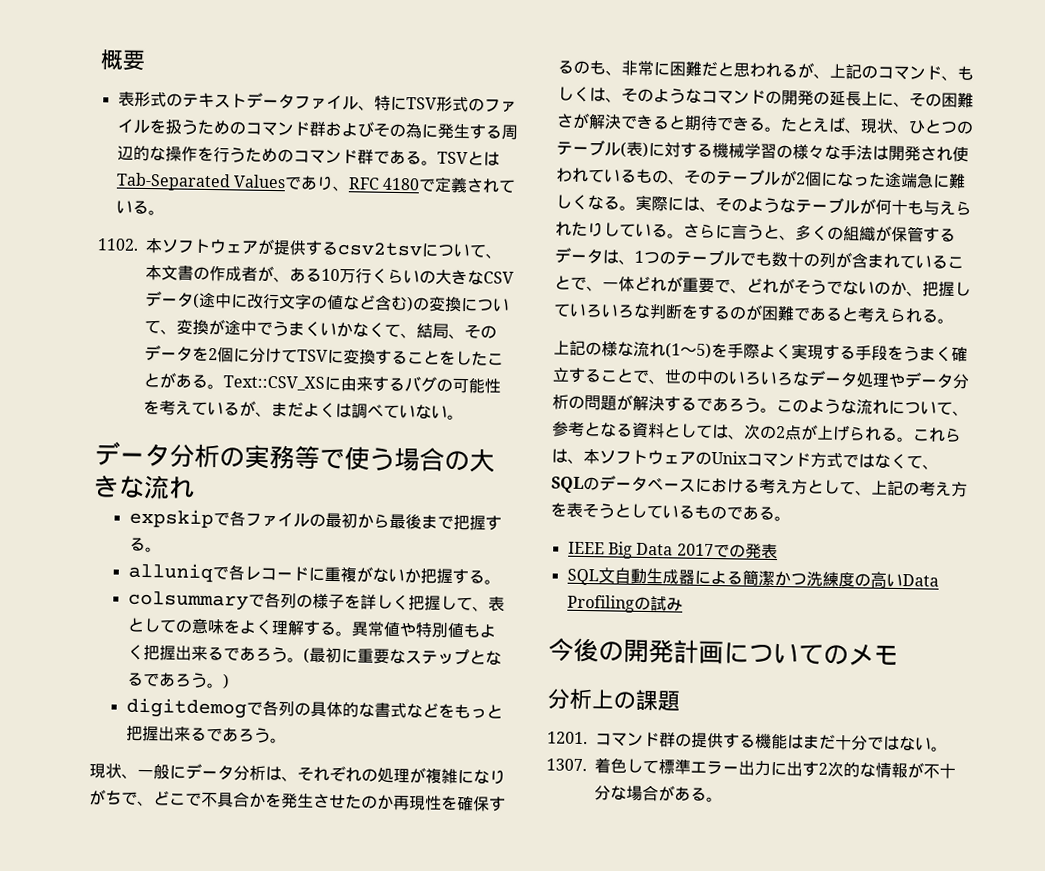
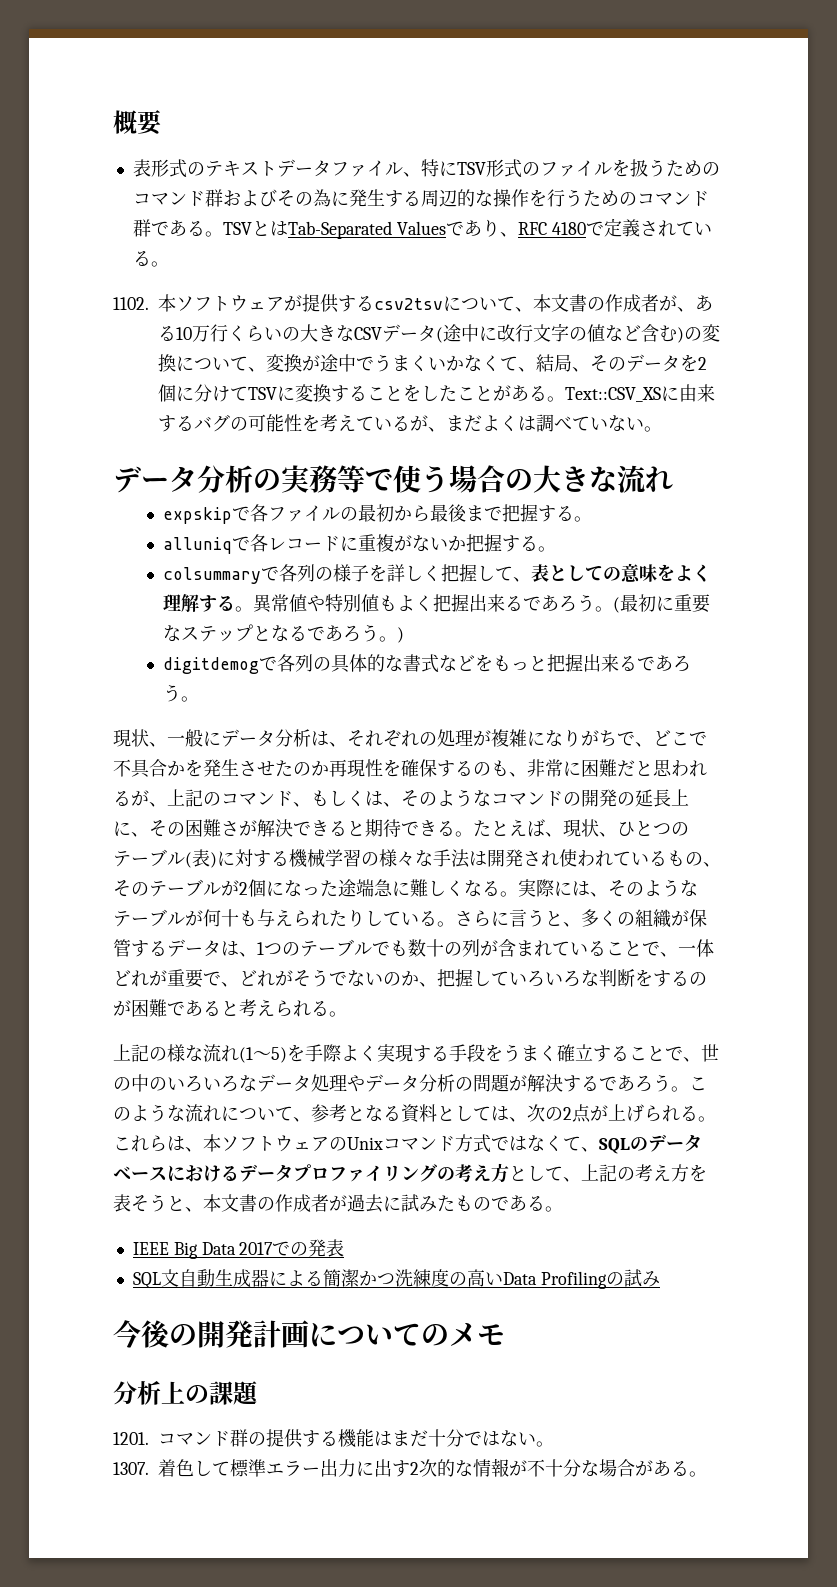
(760, 486) none -> [239,1164,455,1182] データプロファイリングの
[630,503,695,519] している -> [185,1194,455,1213] 、本文書の作成者が過去に試みた

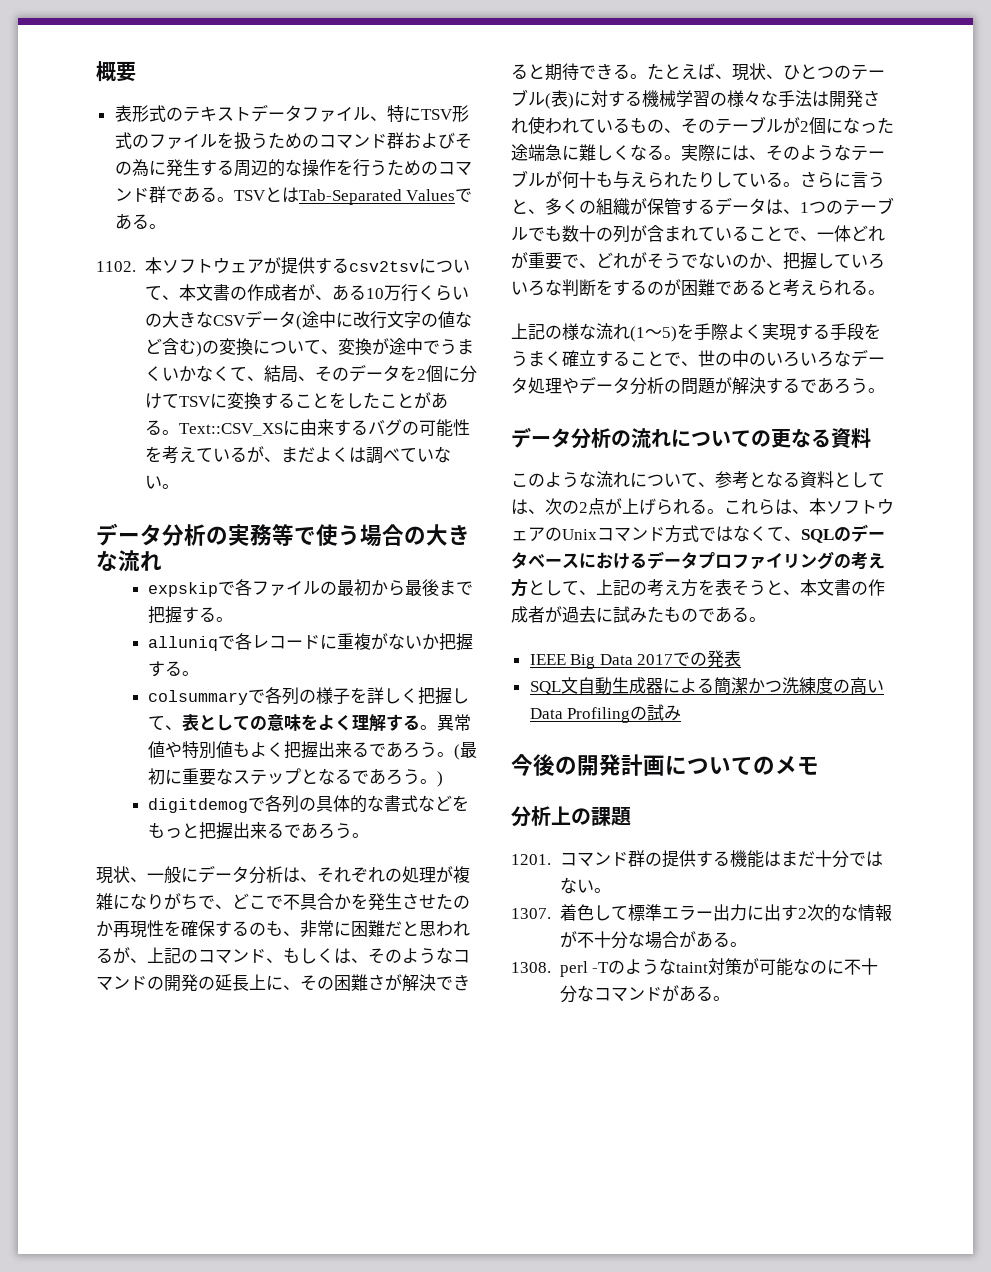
[481,218,712,237] り、RFC 4180で定義されてい -> (132, 221) none
(689, 1089) none -> [511,427,871,449] // データ分析の流れについての更なる資料 //
(707, 1474) none -> [511,958,879,977] [559,985,730,1003] // 1308. perl -Tのようなtaint対策が可能なのに不十分なコマンドがある。

